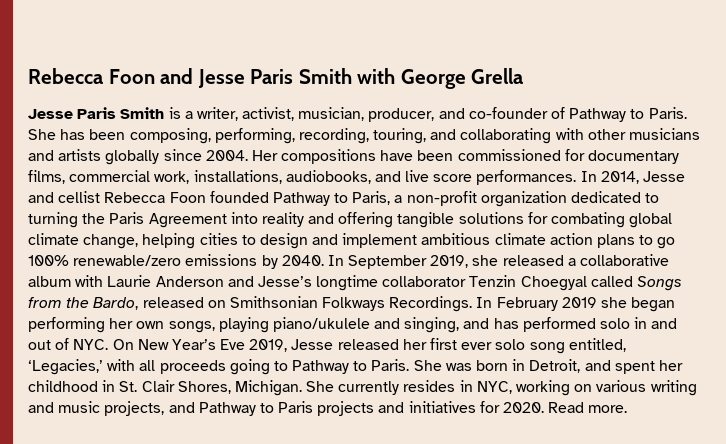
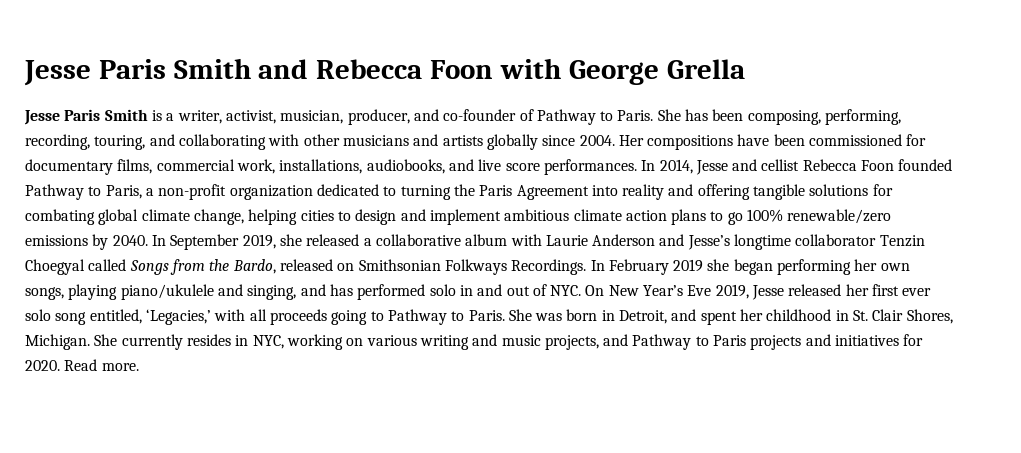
[28,68,352,88] Rebecca Foon and Jesse Paris Smith -> [24,58,494,86] Jesse Paris Smith and Rebecca Foon

